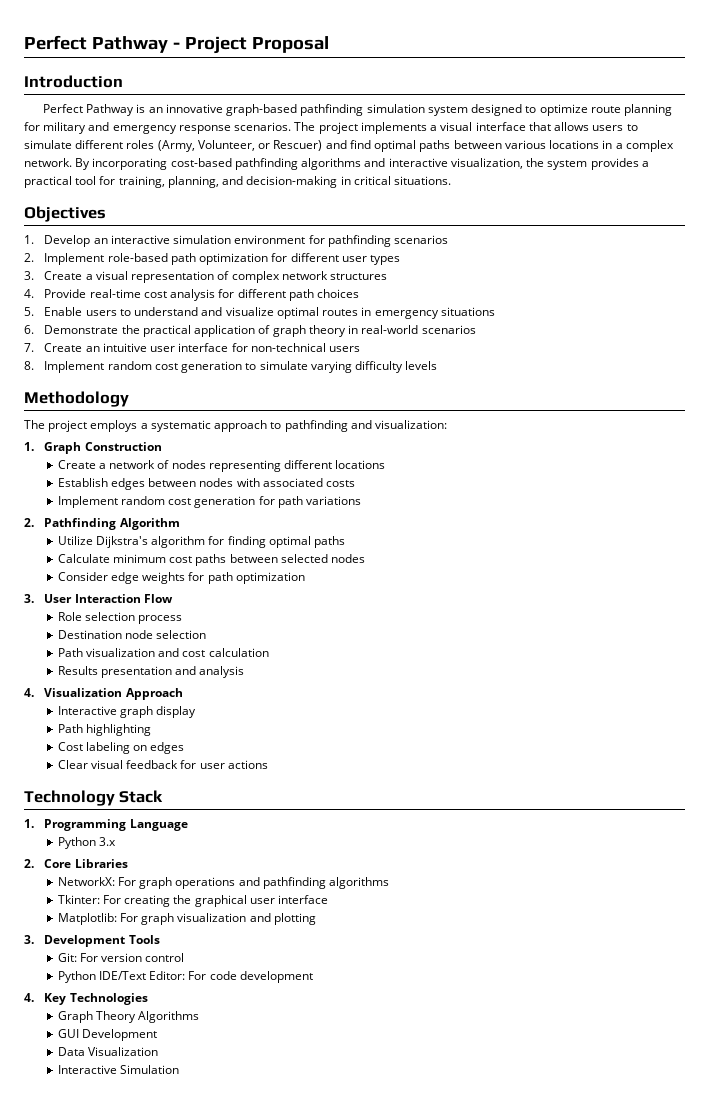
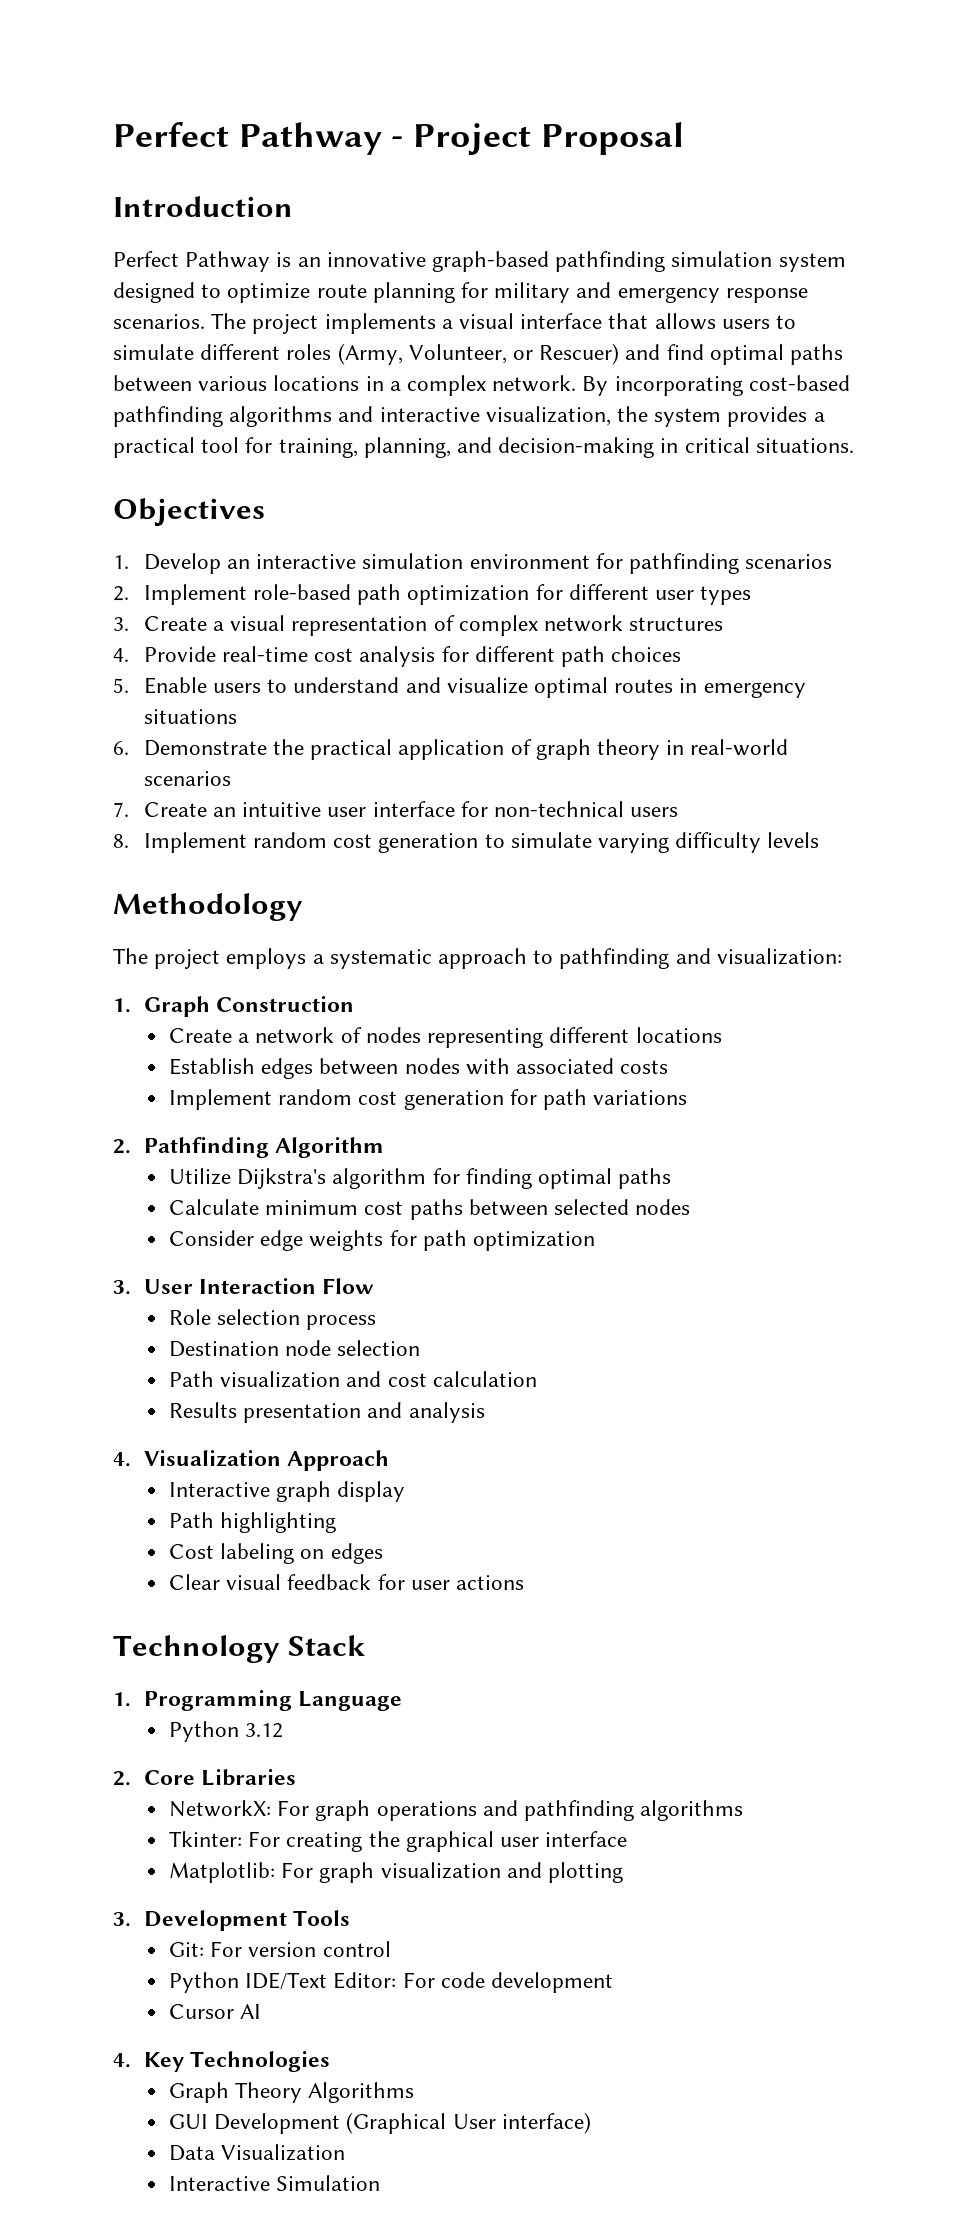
[98,837,116,846] 3.x -> [245,1723,284,1738] 3.12
(313, 977) none -> [169,2004,262,2019] // Cursor AI
(157, 1035) none -> [346,2112,591,2134] (Graphical User interface)

